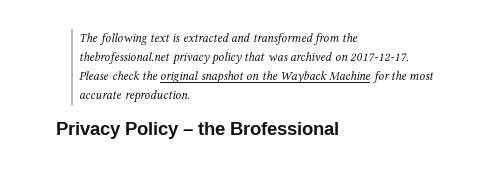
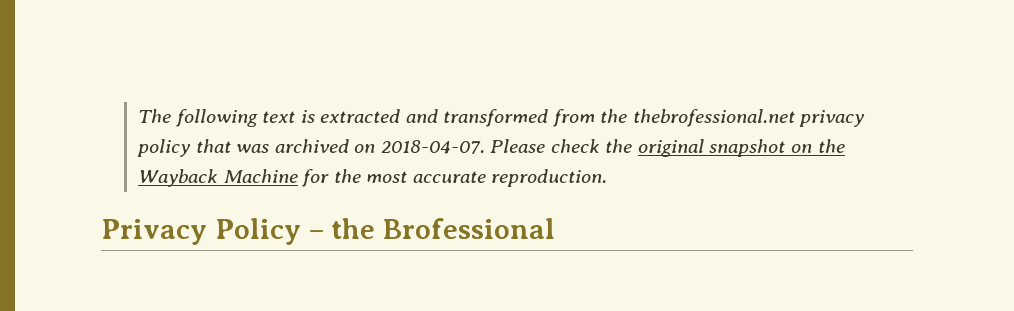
[349,53,409,62] 2017-12-17. -> [380,140,485,154] 2018-04-07.

